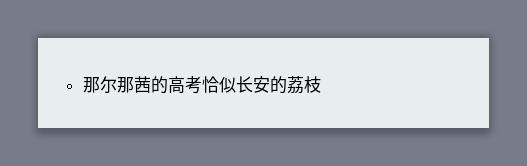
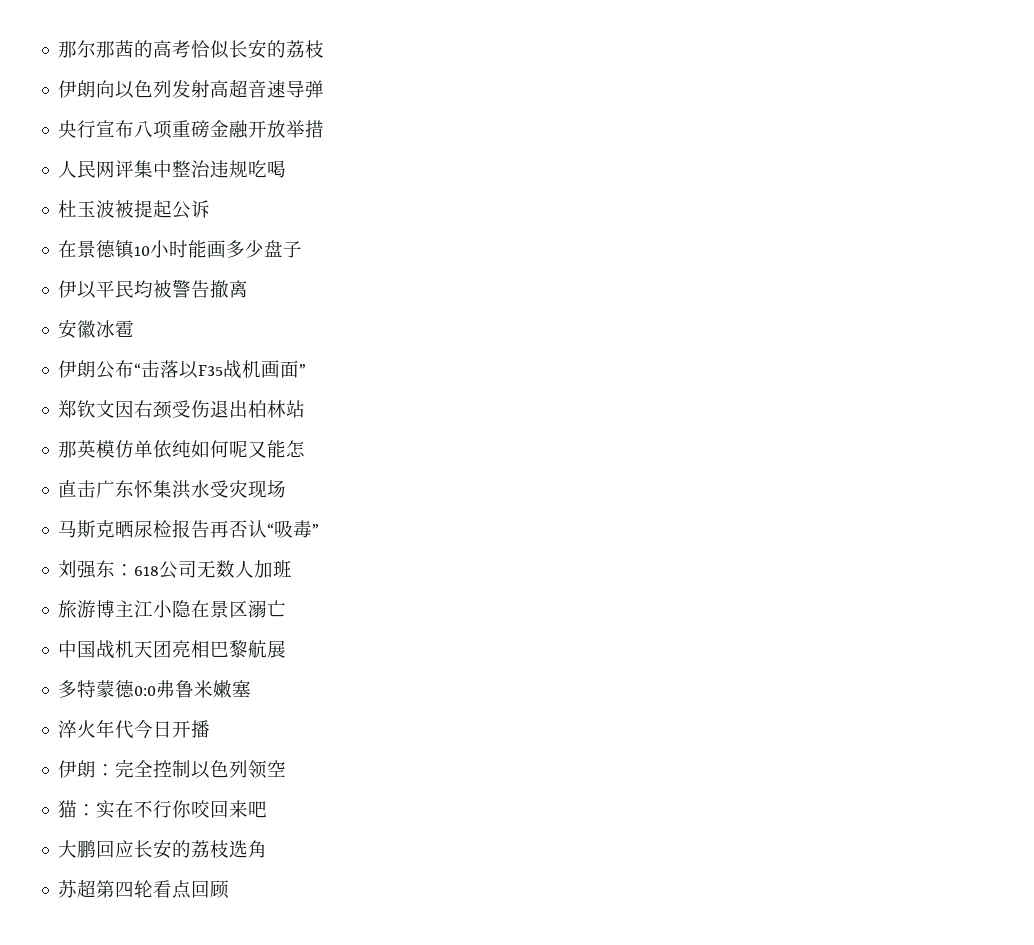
(321, 84) none -> [58,79,325,99] [58,120,325,139] [58,160,287,178] [58,200,211,219] [58,240,303,259] [58,279,249,299] [58,319,135,339] [58,360,307,379] [58,400,306,419] [58,440,306,458] [58,480,287,499] [58,519,320,538] [58,560,293,579] [58,600,287,618] [58,640,287,659] [58,680,252,698] [58,719,211,739] [58,759,287,779] [58,800,268,819] [58,839,268,859] [58,879,230,899] // 伊朗向以色列发射高超音速导弹 // 央行宣布八项重磅金融开放举措 // 人民网评集中整治违规吃喝 // 杜玉波被提起公诉 // 在景德镇10小时能画多少盘子 // 伊以平民均被警告撤离 // 安徽冰雹 // 伊朗公布“击落以F35战机画面” // 郑钦文因右颈受伤退出柏林站 // 那英模仿单依纯如何呢又能怎 // 直击广东怀集洪水受灾现场 // 马斯克晒尿检报告再否认“吸毒” // 刘强东：618公司无数人加班 // 旅游博主江小隐在景区溺亡 // 中国战机天团亮相巴黎航展 // 多特蒙德0:0弗鲁米嫩塞 // 淬火年代今日开播 // 伊朗：完全控制以色列领空 // 猫：实在不行你咬回来吧 // 大鹏回应长安的荔枝选角 // 苏超第四轮看点回顾

